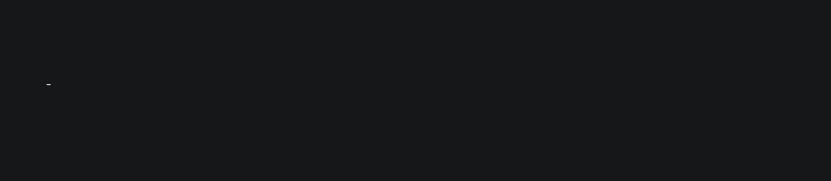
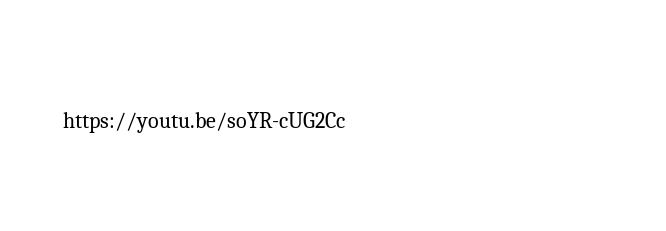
[46,84,51,89] - -> [63,112,345,133] https://youtu.be/soYR-cUG2Cc

